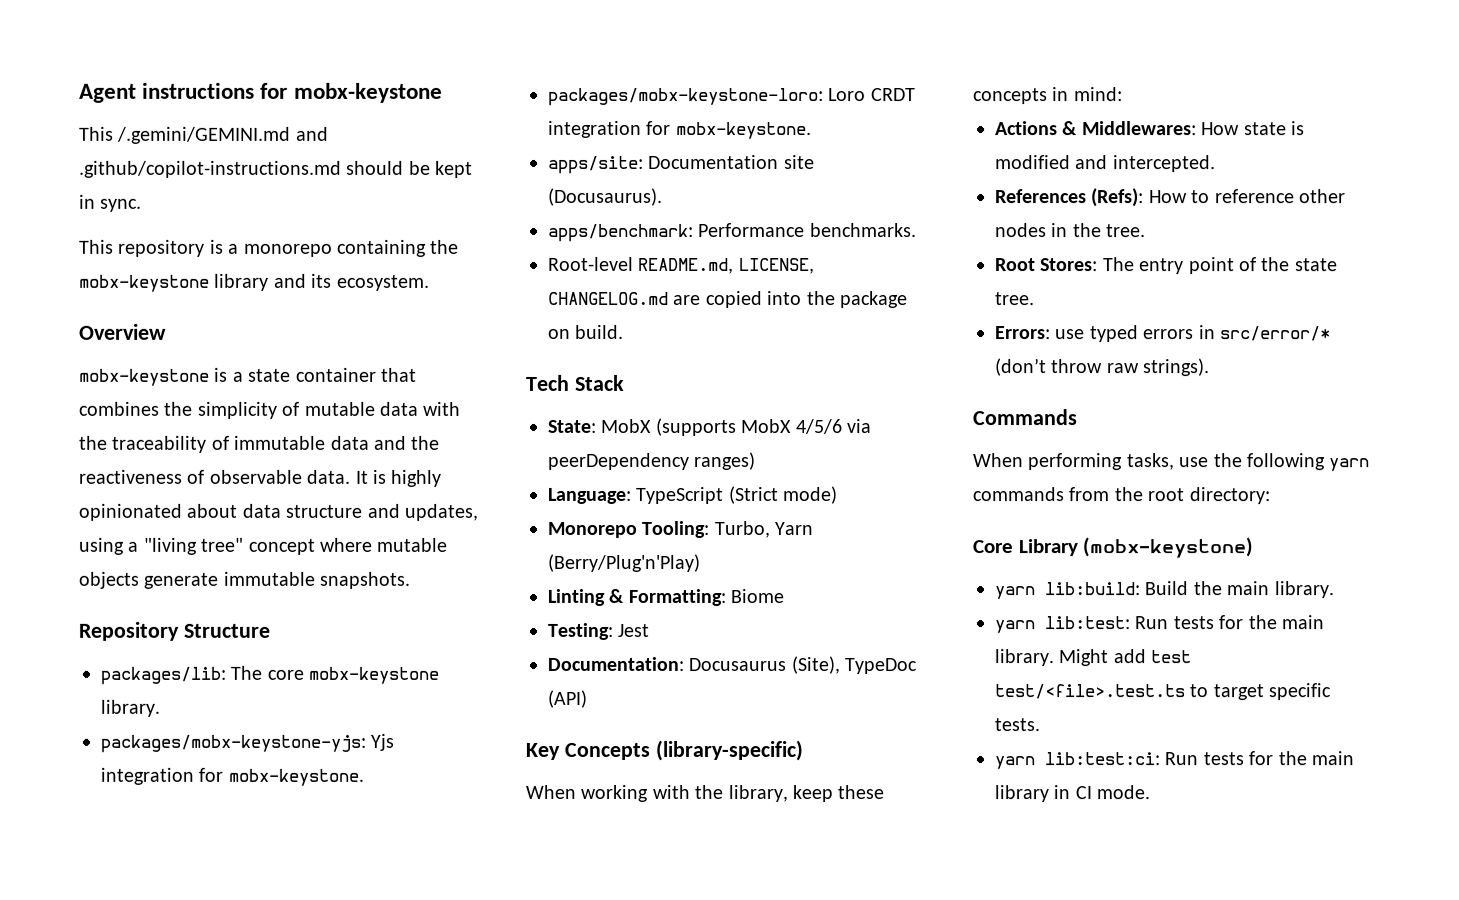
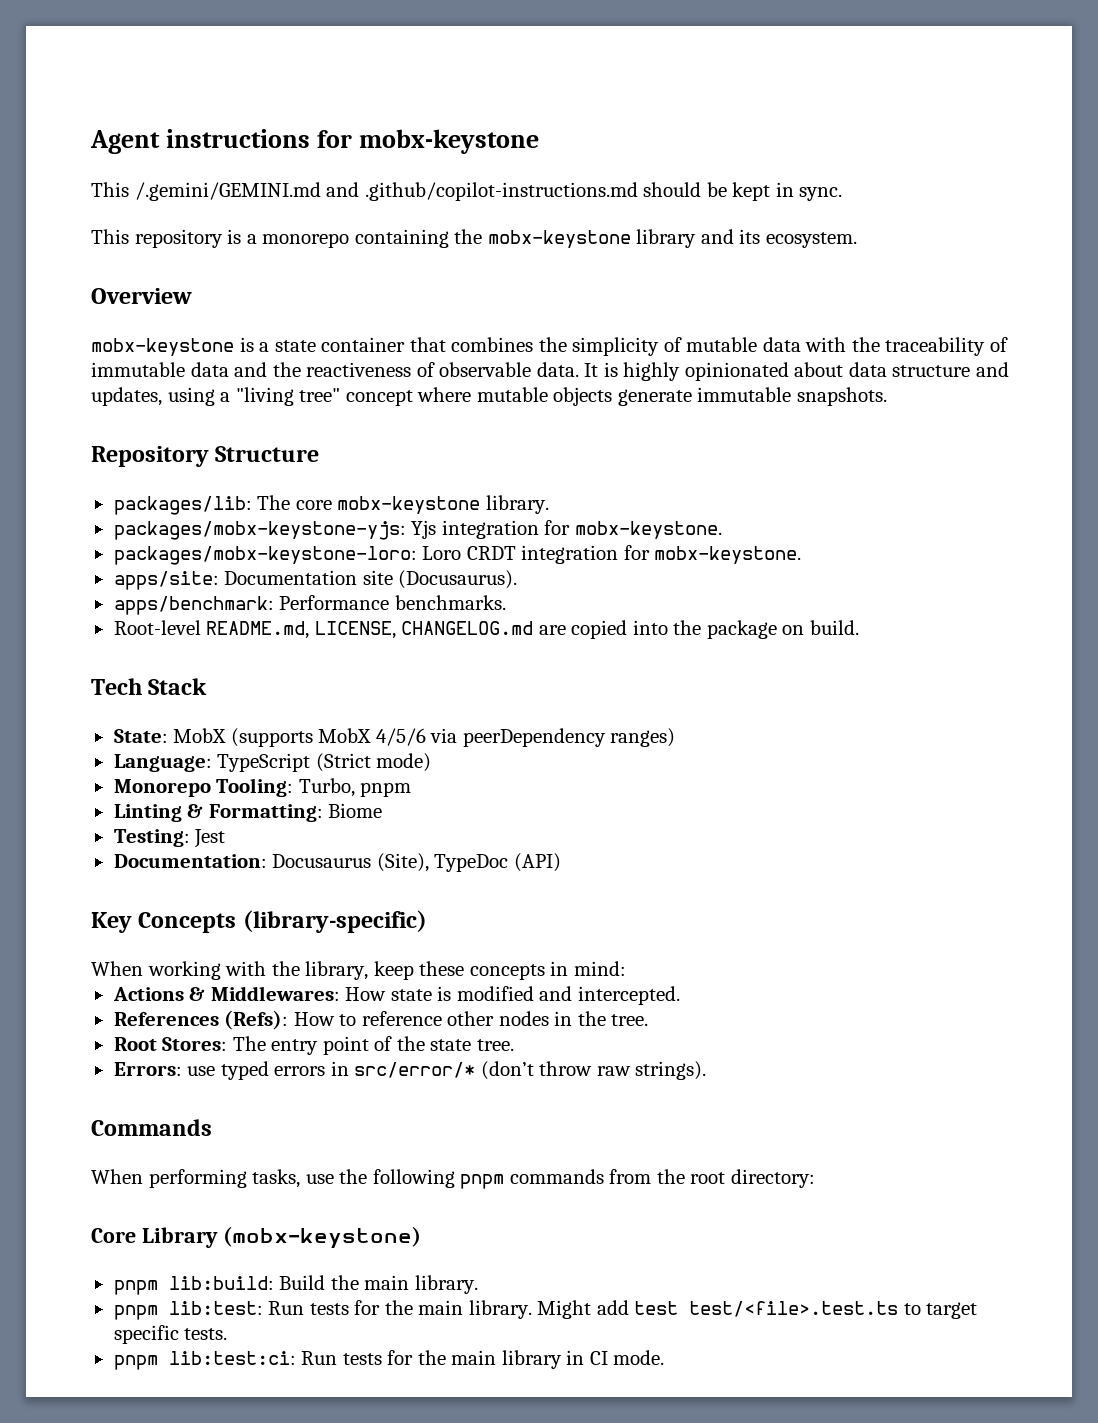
[774,522,814,536] [547,553,700,572] Yarn (Berry/Plug'n'Play) -> [360,782,412,797] pnpm
[1328,458,1370,472] yarn -> [460,1174,505,1189] pnpm
[994,586,1035,600] yarn -> [113,1280,158,1295] pnpm
[994,620,1035,634] yarn -> [113,1305,158,1320] pnpm
[994,756,1035,770] yarn -> [113,1355,158,1370] pnpm

